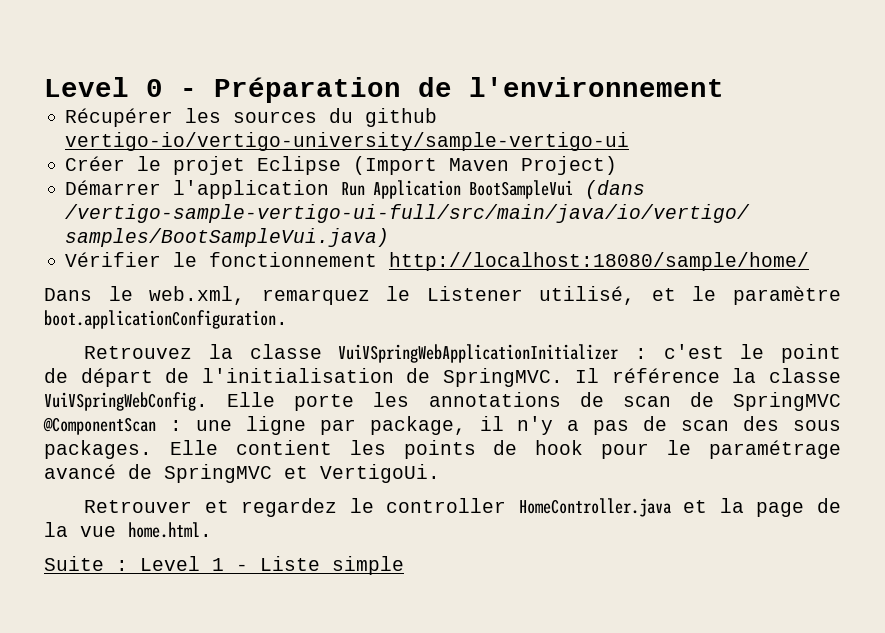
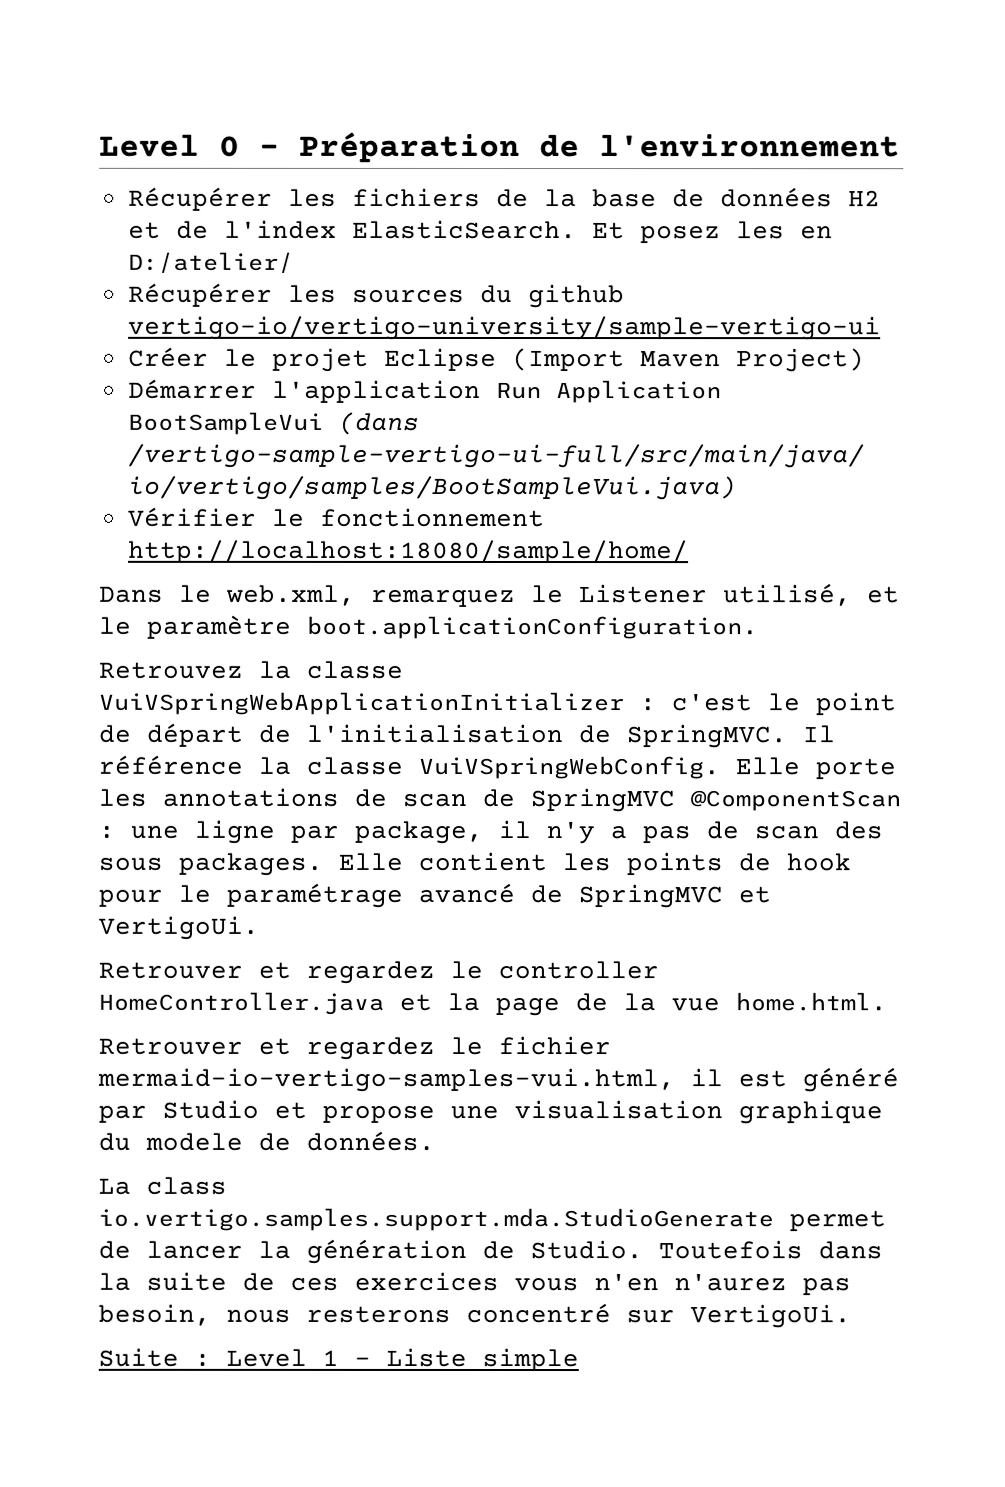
(724, 87) none -> [127,186,881,211] [127,219,833,244] [127,251,294,274] // Récupérer les fichiers de la base de données H2 et de l'index ElasticSearch. Et posez les en D:/atelier/
(212, 530) none -> [98,1035,611,1060] [97,1067,899,1093] [98,1099,883,1125] [98,1130,435,1151] [98,1176,227,1195] [98,1207,886,1232] [98,1238,883,1264] [98,1271,851,1296] [98,1302,851,1329] // Retrouver et regardez le fichier mermaid-io-vertigo-samples-vui.html, il est généré par Studio et propose une visualisation graphique du modele de données. // La class io.vertigo.samples.support.mda.StudioGenerate permet de lancer la génération de Studio. Toutefois dans la suite de ces exercices vous n'en n'aurez pas besoin, nous resterons concentré sur VertigoUi.

